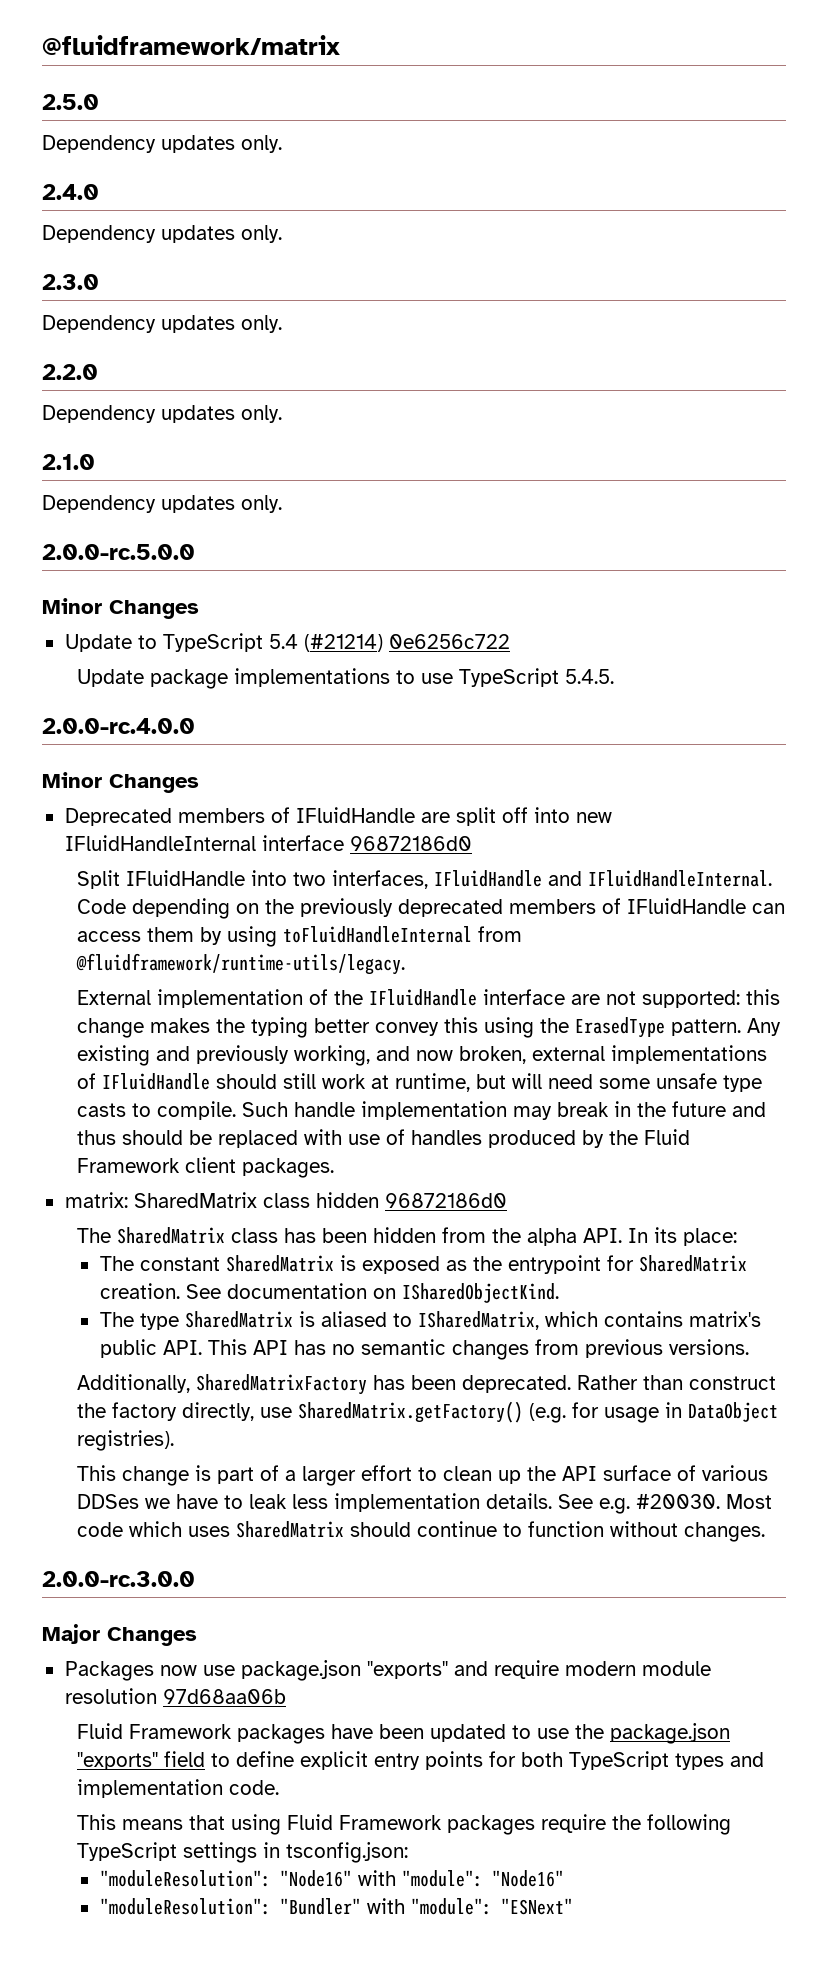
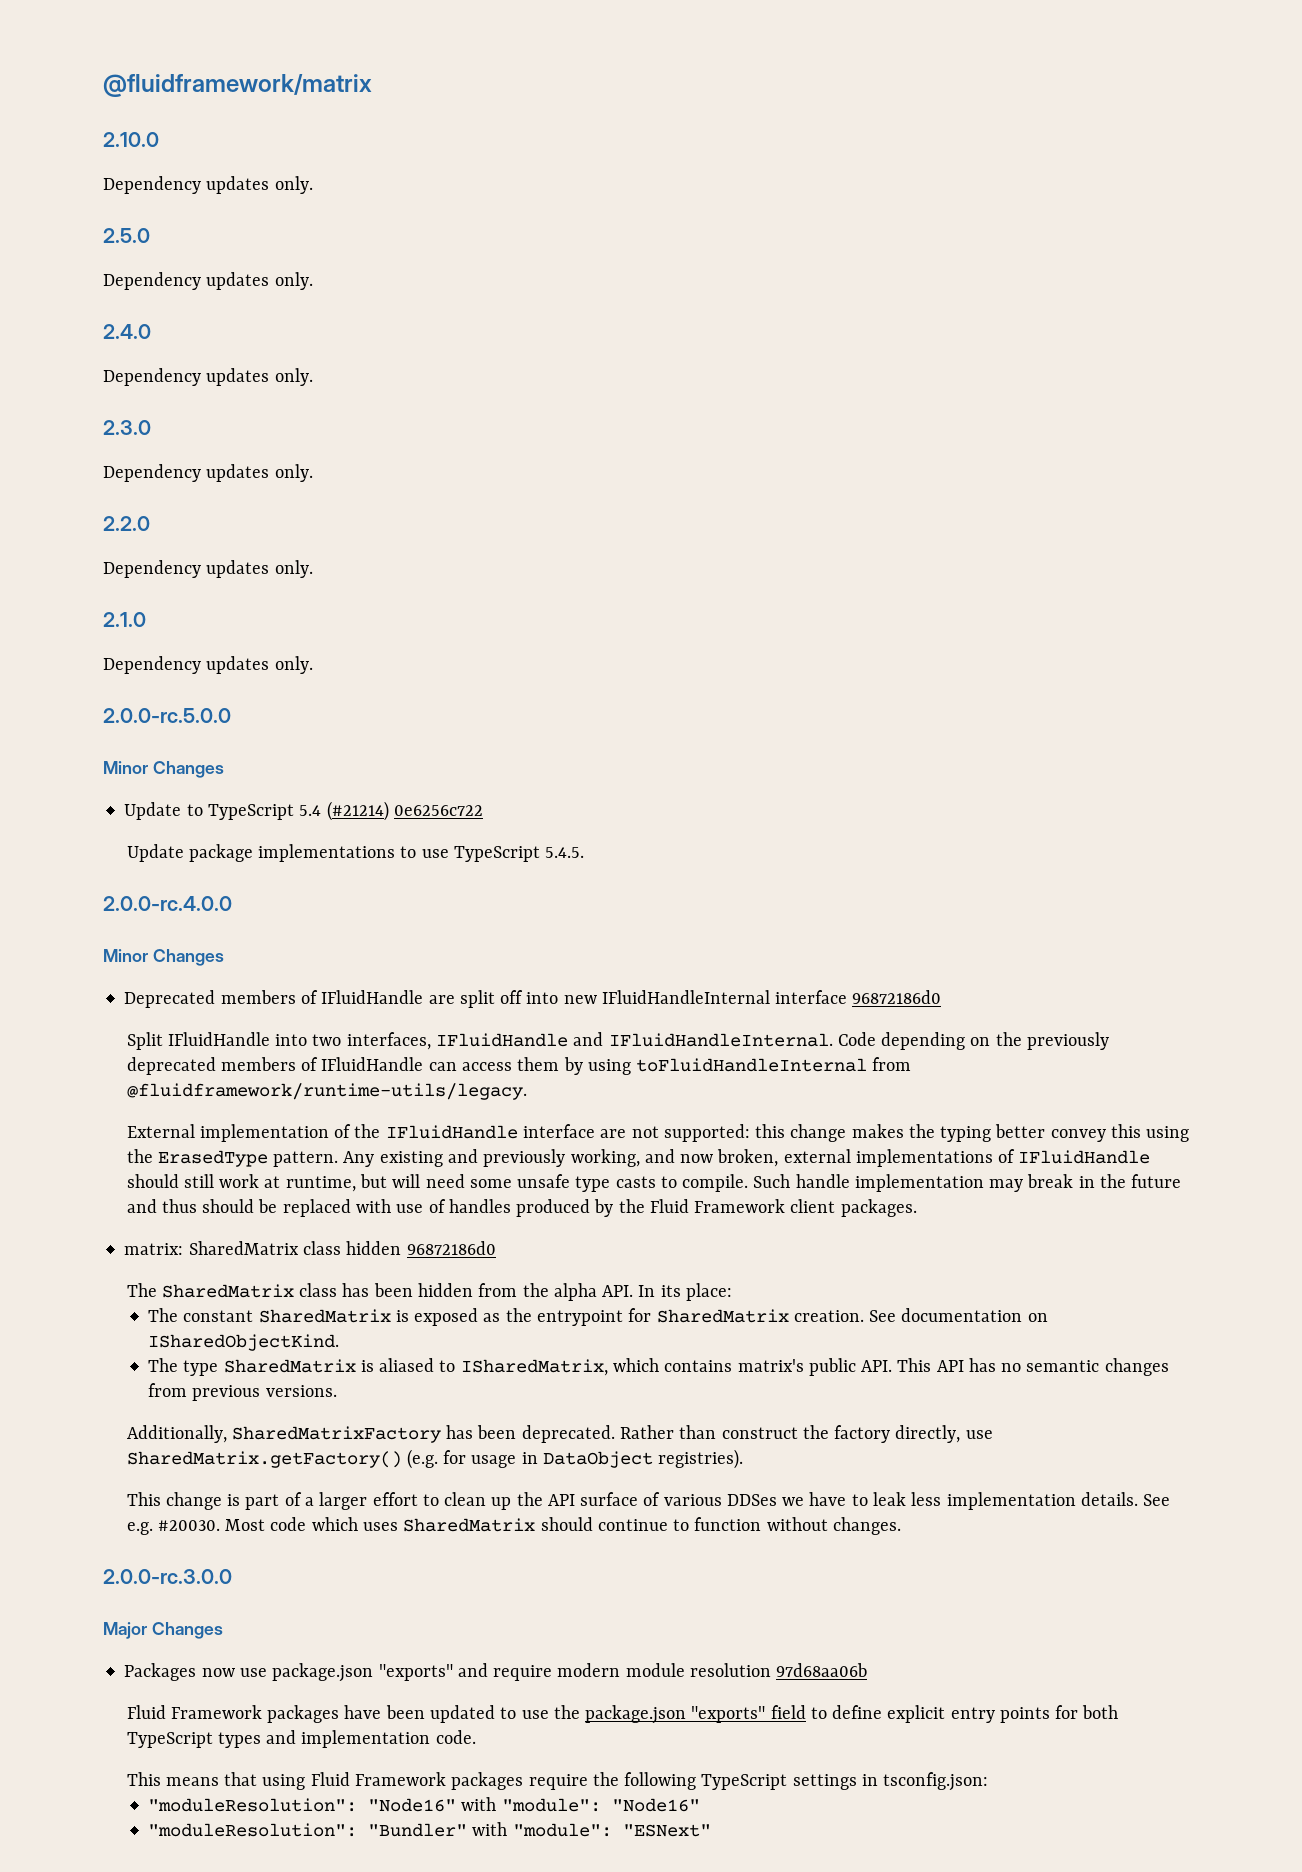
(340, 45) none -> [103,132,159,147] [103,176,313,194] // 2.10.0 // Dependency updates only.

